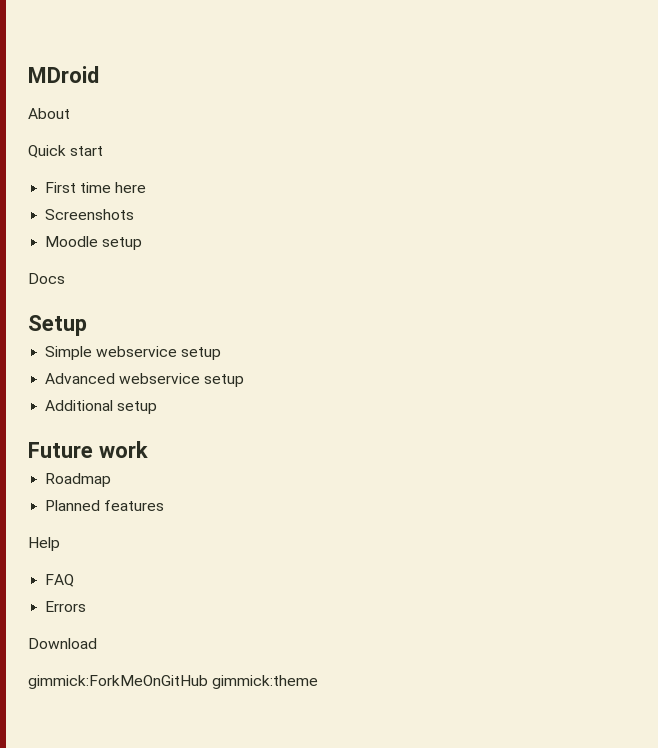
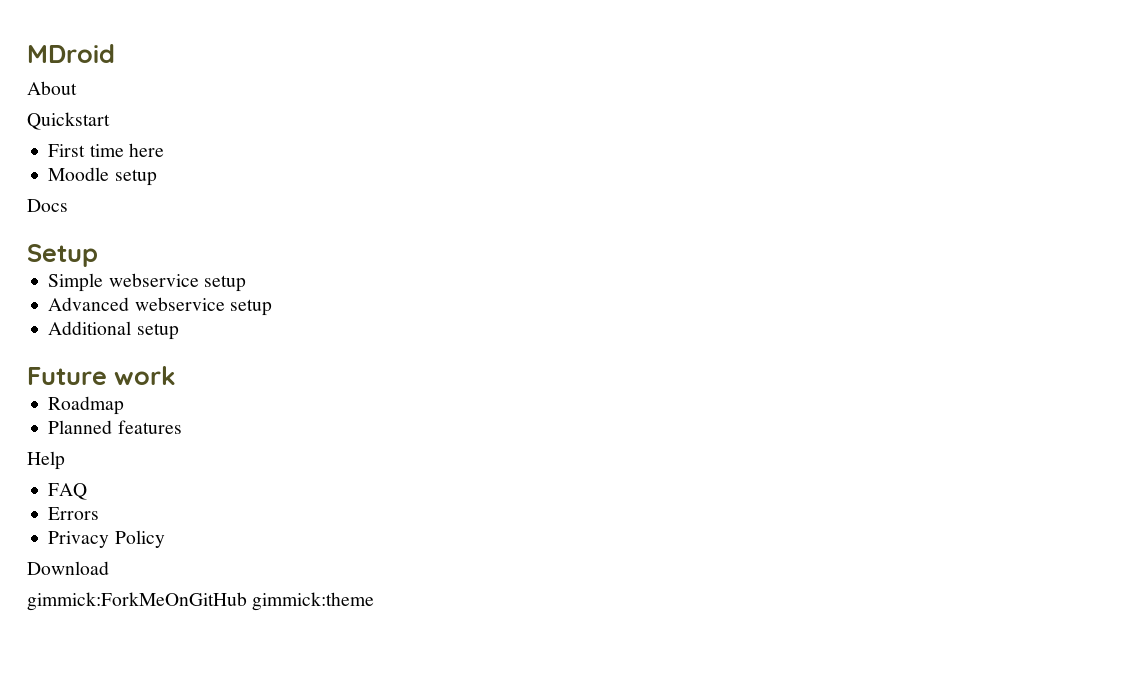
[28,145,104,158] Quick start -> [27,112,110,130] Quickstart
[45,209,135,220] // Screenshots -> (164, 150) none
(87, 606) none -> [48,530,165,548] // Privacy Policy

